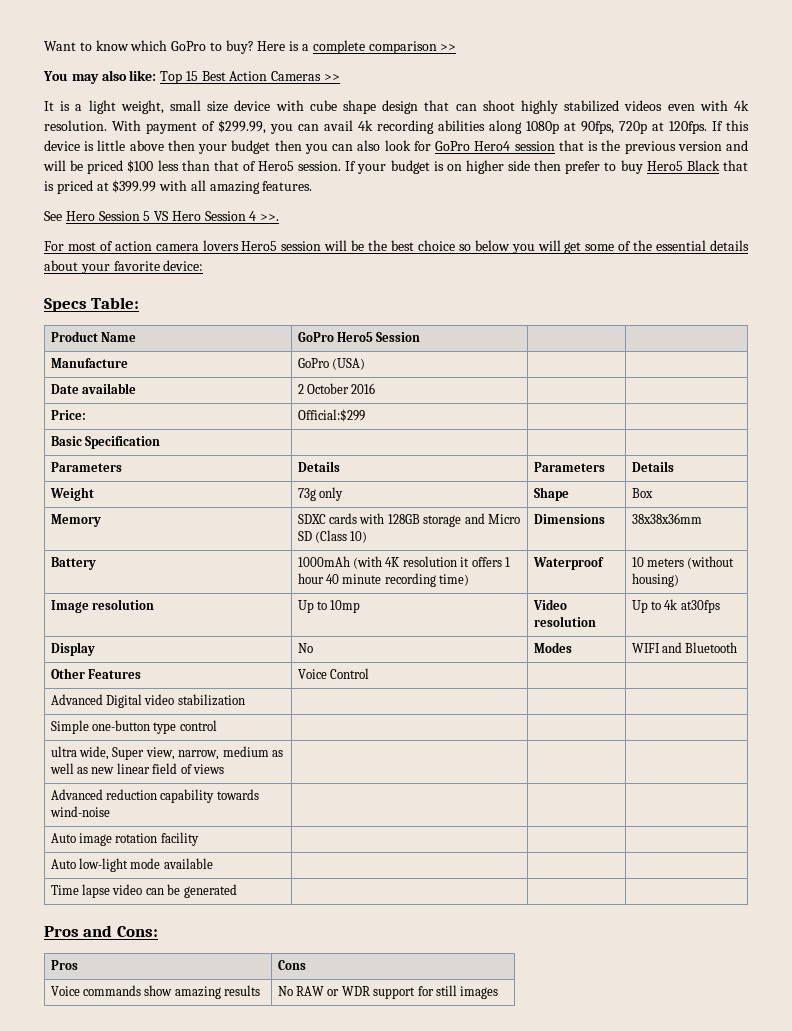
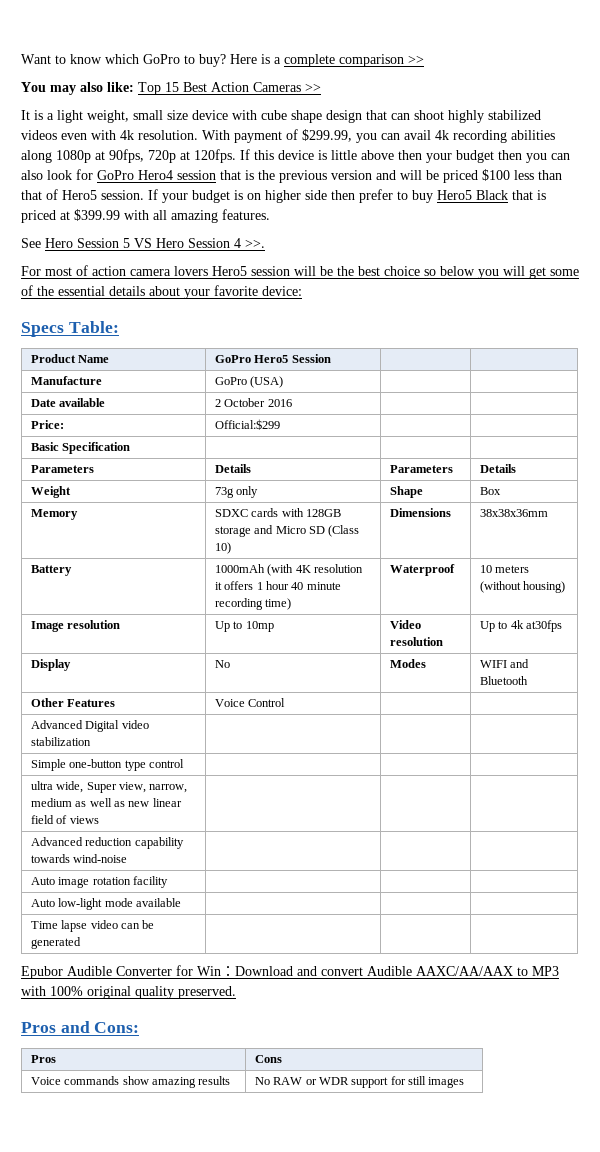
(237, 891) none -> [21,965,559,979] [21,986,236,999] // Epubor Audible Converter for Win：Download and convert Audible AAXC/AA/AAX to MP3 with 100% original quality preserved.

